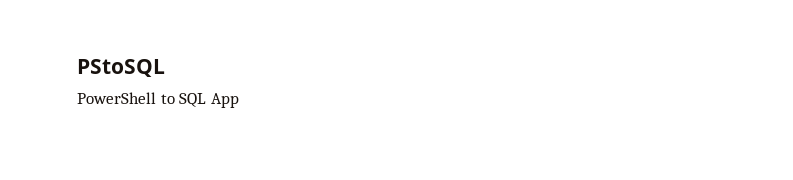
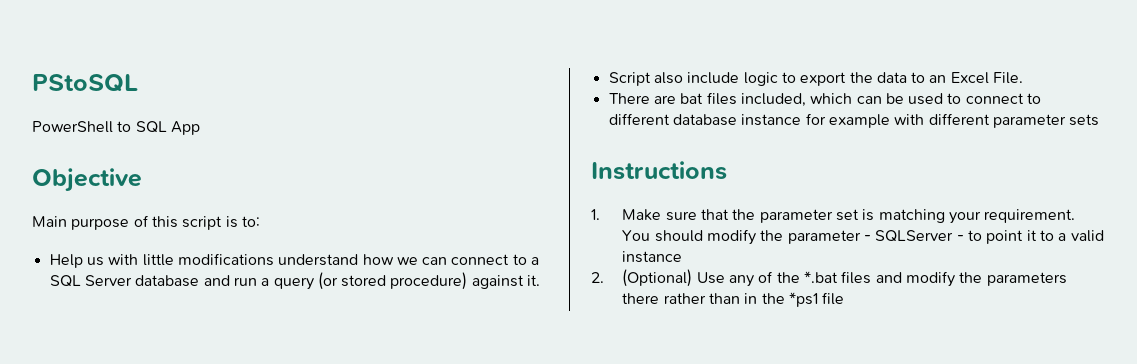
(239, 100) none -> [32,168,142,192] [32,215,260,230] [49,253,540,268] [49,272,541,290] [608,72,1024,86] [608,92,1042,107] [608,113,1100,128] [591,161,727,180] [591,209,1076,224] [622,229,1104,245] [622,251,683,263] [591,269,1067,287] [622,292,845,307] // Objective // Main purpose of this script is to: // Help us with little modifications understand how we can connect to a SQL Server database and run a query (or stored procedure) against it. // Script also include logic to export the data to an Excel File. // There are bat files included, which can be used to connect to different database instance for example with different parameter sets // Instructions // 1. Make sure that the parameter set is matching your requirement. You should modify the parameter - SQLServer - to point it to a valid instance // 2. (Optional) Use any of the *.bat files and modify the parameters there rather than in the *ps1 file

